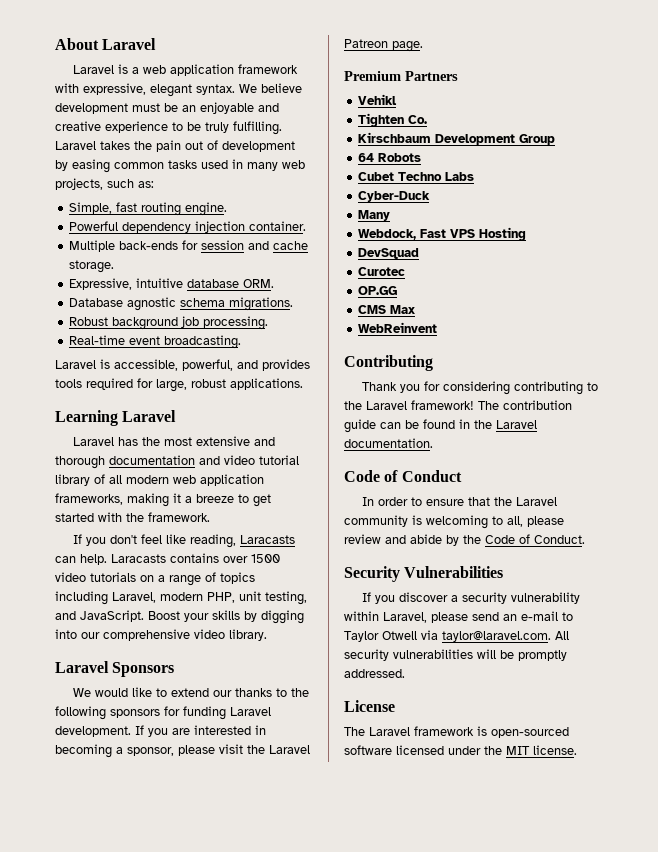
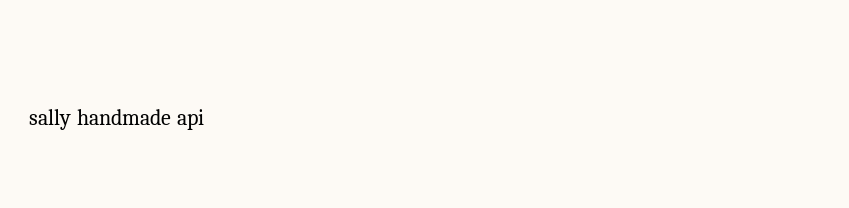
[55,38,157,50] [73,64,299,76] [55,83,302,97] [55,102,279,114] [55,121,282,135] [55,140,295,152] [55,159,305,173] [55,178,154,190] [69,202,228,216] [69,221,307,233] [69,240,309,252] [69,260,115,273] [69,278,275,290] [69,297,294,311] [69,316,269,330] [69,335,242,349] [55,359,310,371] [55,378,303,392] [55,410,177,426] [73,436,276,446] [55,455,299,469] [55,474,264,486] [55,493,271,507] [55,512,210,522] [73,534,296,548] [55,553,280,565] [55,572,255,586] [55,591,307,605] [55,610,304,624] [55,629,267,641] [55,661,175,677] [73,687,310,697] [55,706,271,720] [55,725,266,737] [55,744,310,758] [344,39,423,52] [344,71,458,81] [358,94,398,105] [358,113,428,127] [358,132,556,145] [358,153,422,162] [358,172,475,181] [358,191,431,202] [358,210,391,221] [358,227,527,241] [358,248,420,259] [358,267,406,276] [358,286,398,295] [358,305,416,314] [358,322,438,333] [344,355,433,371] [362,381,599,395] [344,400,572,410] [344,419,537,433] [344,438,433,448] [344,470,462,482] [362,497,558,506] [344,515,564,529] [344,534,585,546] [344,566,504,582] [362,592,581,604] [344,611,573,623] [344,630,569,642] [344,649,567,661] [344,669,405,678] [344,700,395,712] [344,726,569,738] [344,745,577,755] About Laravel // Laravel is a web application framework with expressive, elegant syntax. We believe development must be an enjoyable and creative experience to be truly fulfilling. Laravel takes the pain out of development by easing common tasks used in many web projects, such as: // Simple, fast routing engine. // Powerful dependency injection container. // Multiple back-ends for session and cache storage. // Expressive, intuitive database ORM. // Database agnostic schema migrations. // Robust background job processing. // Real-time event broadcasting. // Laravel is accessible, powerful, and provides tools required for large, robust applications. // Learning Laravel // Laravel has the most extensive and thorough documentation and video tutorial library of all modern web application frameworks, making it a breeze to get started with the framework. // If you don't feel like reading, Laracasts can help. Laracasts contains over 1500 video tutorials on a range of topics including Laravel, modern PHP, unit testing, and JavaScript. Boost your skills by digging into our comprehensive video library. // Laravel Sponsors // We would like to extend our thanks to the following sponsors for funding Laravel development. If you are interested in becoming a sponsor, please visit the Laravel Patreon page. // Premium Partners // Vehikl // Tighten Co. // Kirschbaum Development Group // 64 Robots // Cubet Techno Labs // Cyber-Duck // Many // Webdock, Fast VPS Hosting // DevSquad // Curotec // OP.GG // CMS Max // WebReinvent // Contributing // Thank you for considering contributing to the Laravel framework! The contribution guide can be found in the Laravel documentation. // Code of Conduct // In order to ensure that the Laravel community is welcoming to all, please review and abide by the Code of Conduct. // Security Vulnerabilities // If you discover a security vulnerability within Laravel, please send an e-mail to Taylor Otwell via taylor@laravel.com. All security vulnerabilities will be promptly addressed. // License // The Laravel framework is open-sourced software licensed under the MIT license. -> [29,109,204,130] sally handmade api

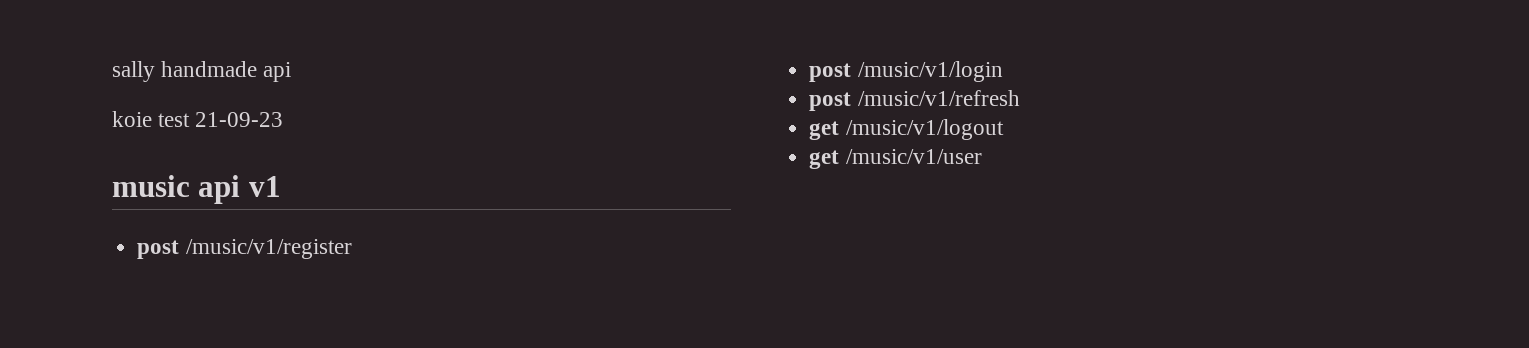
(204, 119) none -> [112,111,284,127] [112,175,281,204] [137,239,352,259] [809,61,1003,82] [809,90,1020,111] [809,119,1004,140] [809,149,982,169] // koie test 21-09-23 // music api v1 // post /music/v1/register // post /music/v1/login // post /music/v1/refresh // get /music/v1/logout // get /music/v1/user

